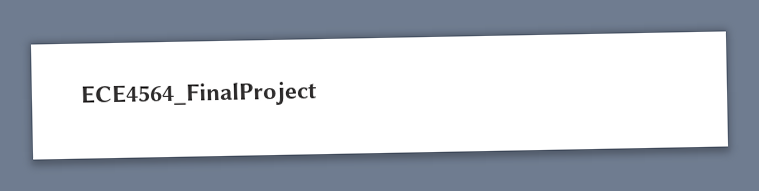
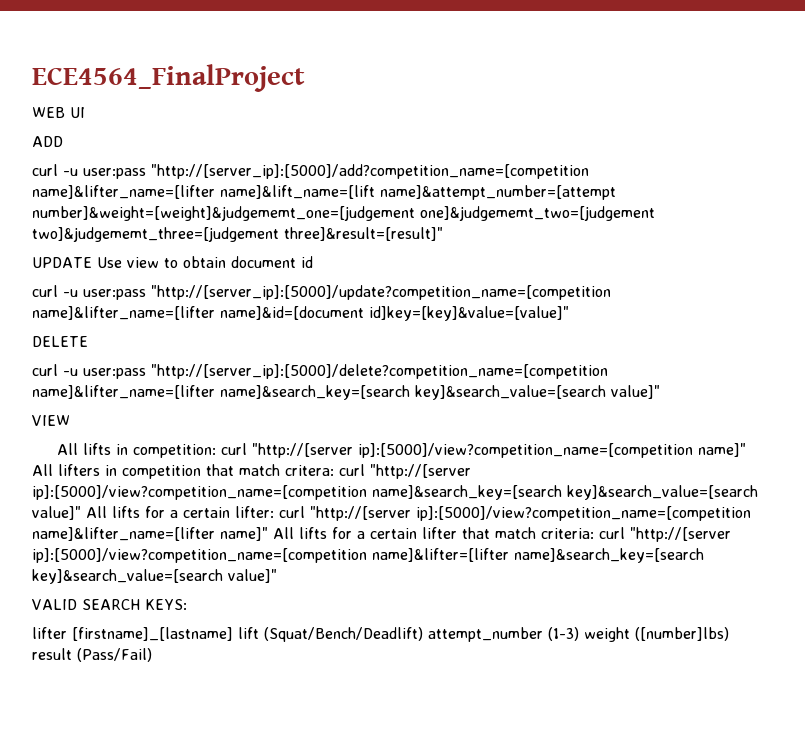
(318, 95) none -> [32,107,85,118] [32,136,63,147] [32,164,589,179] [32,185,616,200] [32,206,655,221] [32,227,443,242] [32,256,313,268] [32,285,611,300] [32,306,569,321] [32,336,88,347] [32,364,608,379] [32,385,660,400] [32,415,70,426] [57,443,747,458] [32,464,471,479] [32,485,758,500] [32,506,751,521] [32,527,731,542] [32,548,704,563] [32,569,277,584] [32,599,187,610] [32,627,729,642] [32,648,152,662] // WEB UI // ADD // curl -u user:pass "http://[server_ip]:[5000]/add?competition_name=[competition name]&lifter_name=[lifter name]&lift_name=[lift name]&attempt_number=[attempt number]&weight=[weight]&judgememt_one=[judgement one]&judgememt_two=[judgement two]&judgememt_three=[judgement three]&result=[result]" // UPDATE Use view to obtain document id // curl -u user:pass "http://[server_ip]:[5000]/update?competition_name=[competition name]&lifter_name=[lifter name]&id=[document id]key=[key]&value=[value]" // DELETE // curl -u user:pass "http://[server_ip]:[5000]/delete?competition_name=[competition name]&lifter_name=[lifter name]&search_key=[search key]&search_value=[search value]" // VIEW // All lifts in competition: curl "http://[server ip]:[5000]/view?competition_name=[competition name]" All lifters in competition that match critera: curl "http://[server ip]:[5000]/view?competition_name=[competition name]&search_key=[search key]&search_value=[search value]" All lifts for a certain lifter: curl "http://[server ip]:[5000]/view?competition_name=[competition name]&lifter_name=[lifter name]" All lifts for a certain lifter that match criteria: curl "http://[server ip]:[5000]/view?competition_name=[competition name]&lifter=[lifter name]&search_key=[search key]&search_value=[search value]" // VALID SEARCH KEYS: // lifter [firstname]_[lastname] lift (Squat/Bench/Deadlift) attempt_number (1-3) weight ([number]lbs) result (Pass/Fail)

